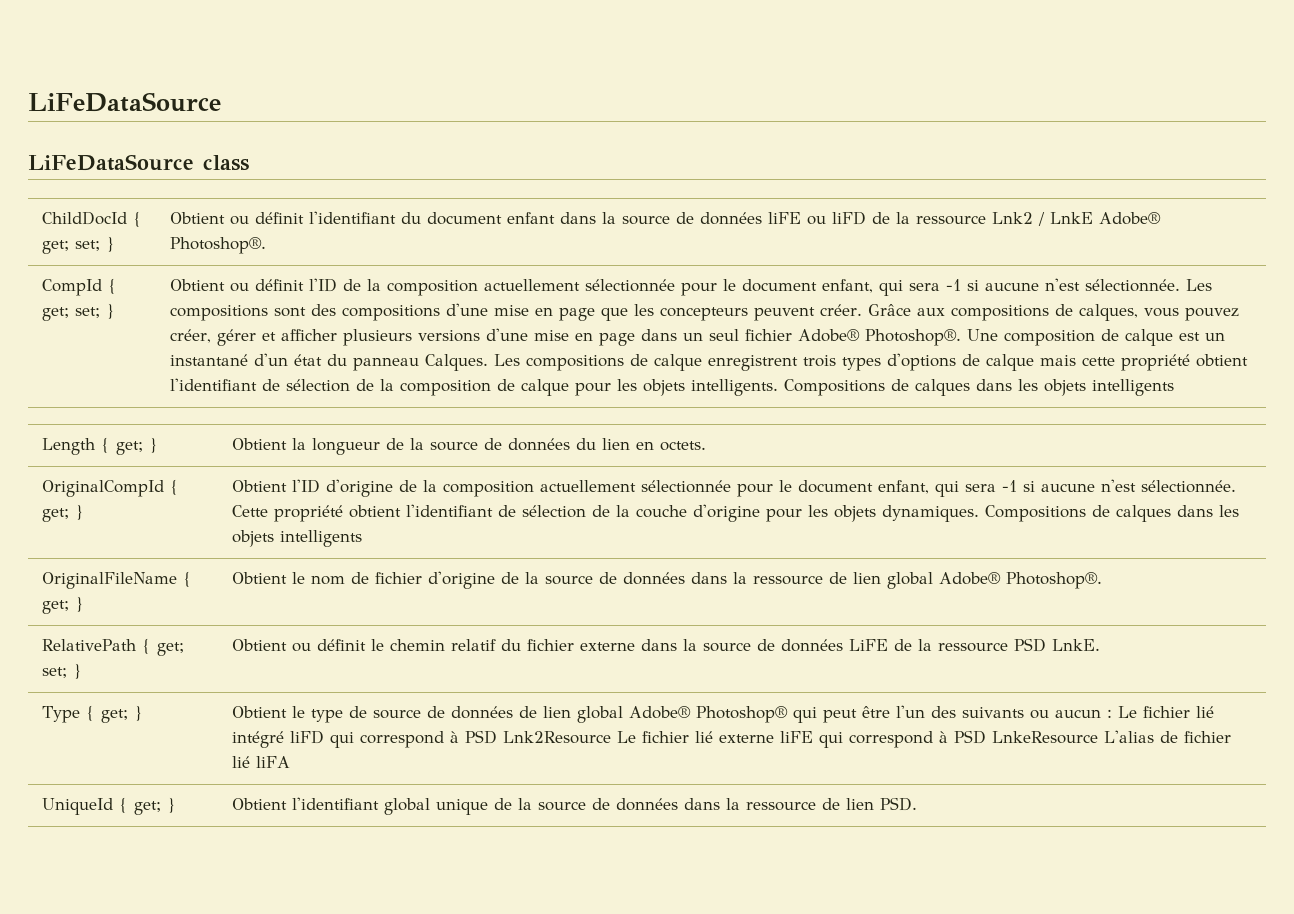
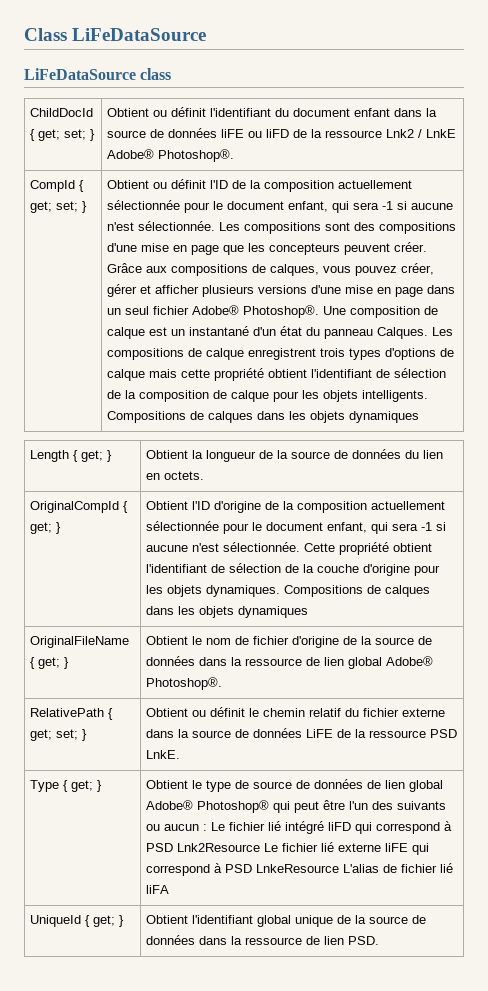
(28, 102) none -> [24,28,67,41] Class
[1092,379,1175,396] intelligents -> [349,411,420,423] dynamiques
[280,530,363,547] intelligents -> [238,606,309,618] dynamiques

